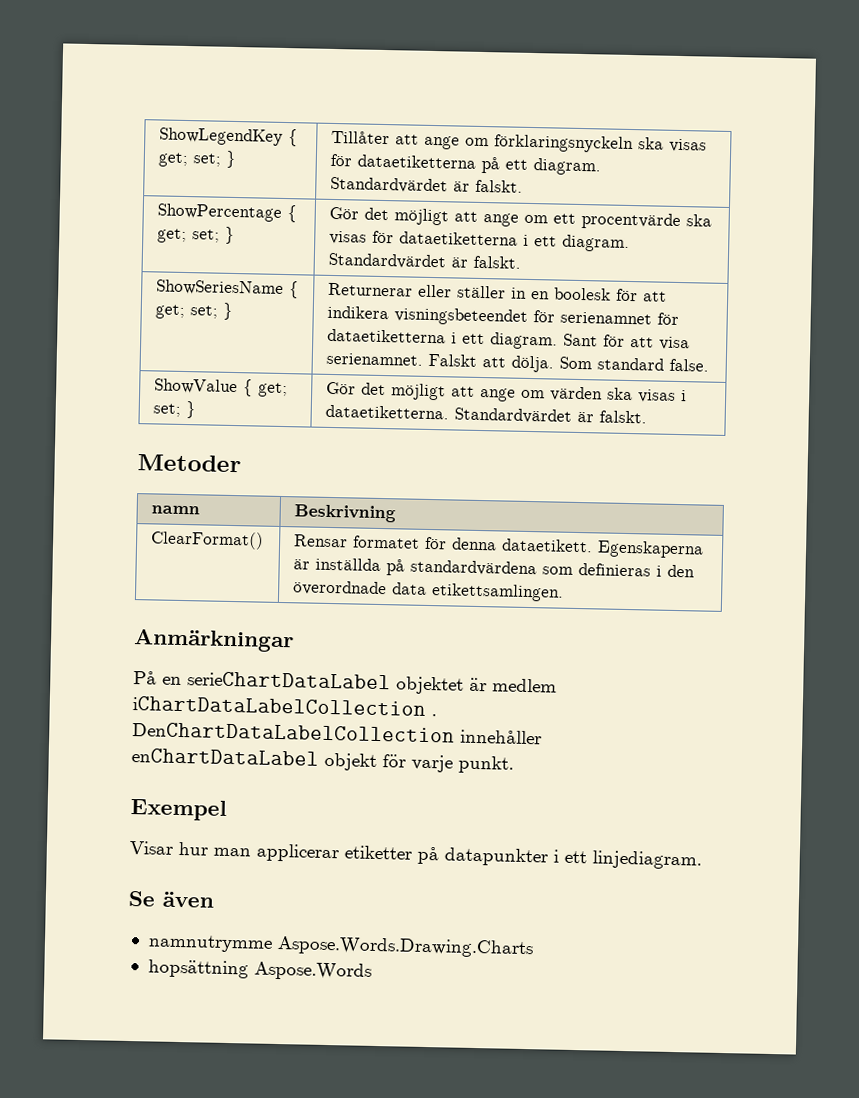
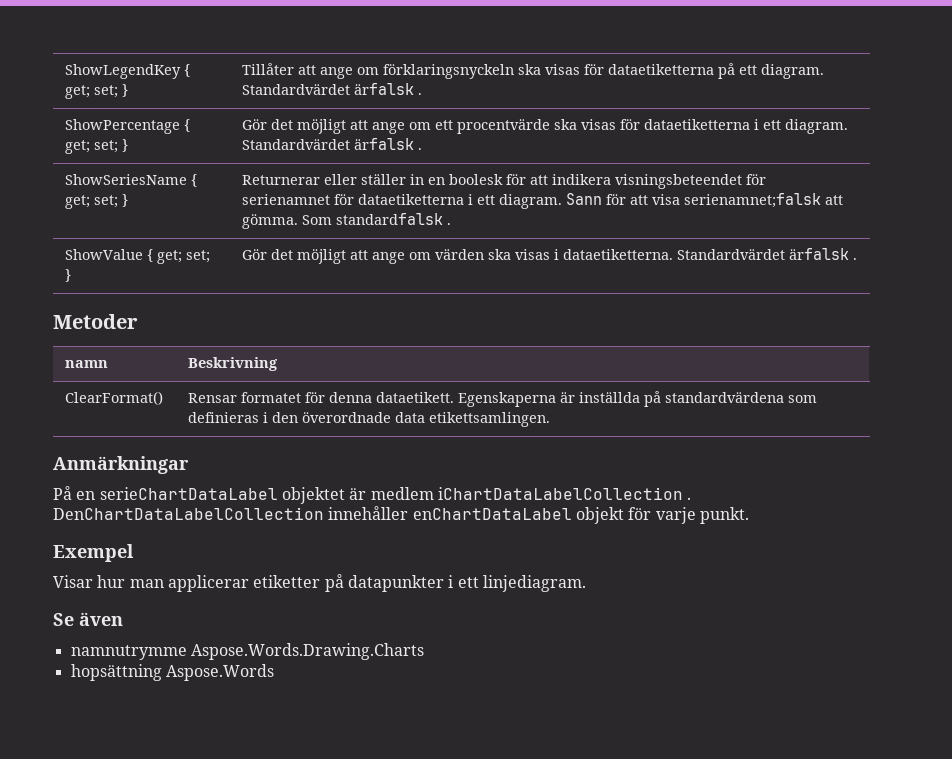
[453,179,524,193] är falskt. -> [354,83,423,95] ärfalsk .
[451,255,522,269] är falskt. -> [354,138,423,150] ärfalsk .
[563,333,599,347] Sant -> [566,193,603,205] Sann
[326,352,710,373] serienamnet. Falskt att dölja. Som standard false. -> [684,193,844,208] [242,213,452,229] serienamnet;falsk att gömma. Som standardfalsk .
[577,410,648,424] är falskt. -> [789,248,858,260] ärfalsk .

